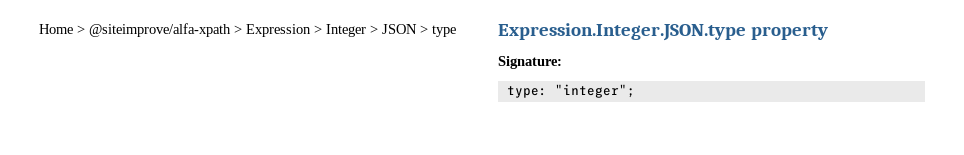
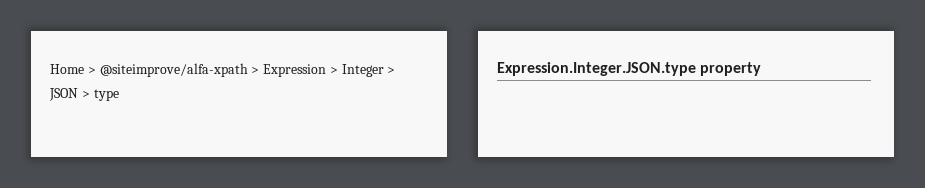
[498,56,562,69] [506,84,635,98] // Signature: // type: "integer"; -> (762, 69) none

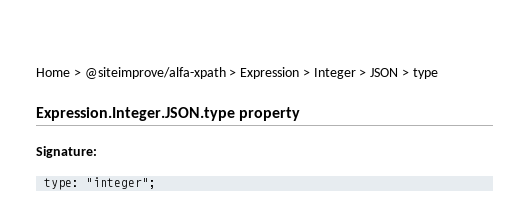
(762, 69) none -> [36,146,97,158] [44,177,157,190] // Signature: // type: "integer";

